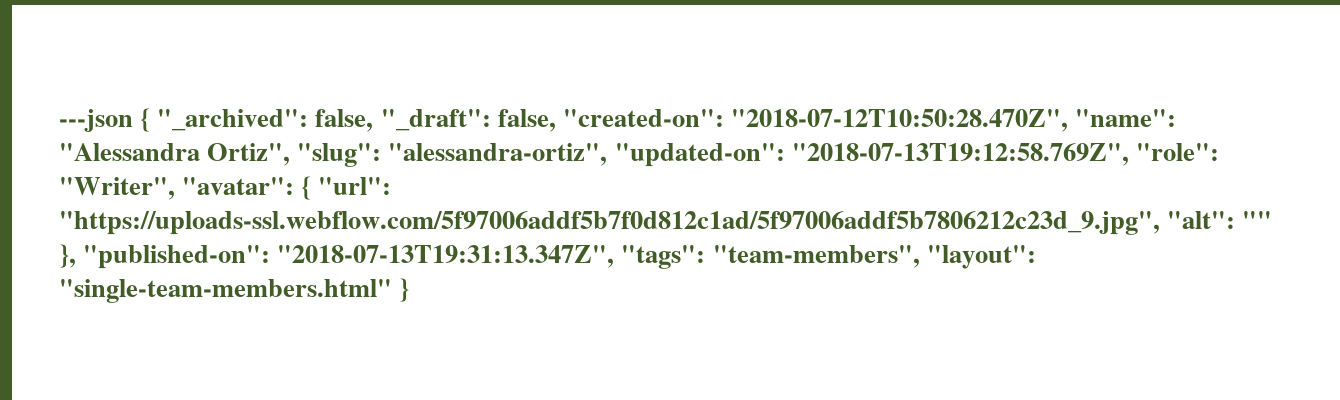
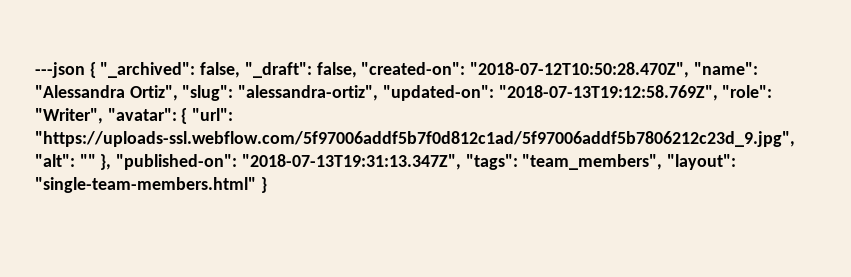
[712,245,920,268] "team-members", -> [522,154,663,170] "team_members",

